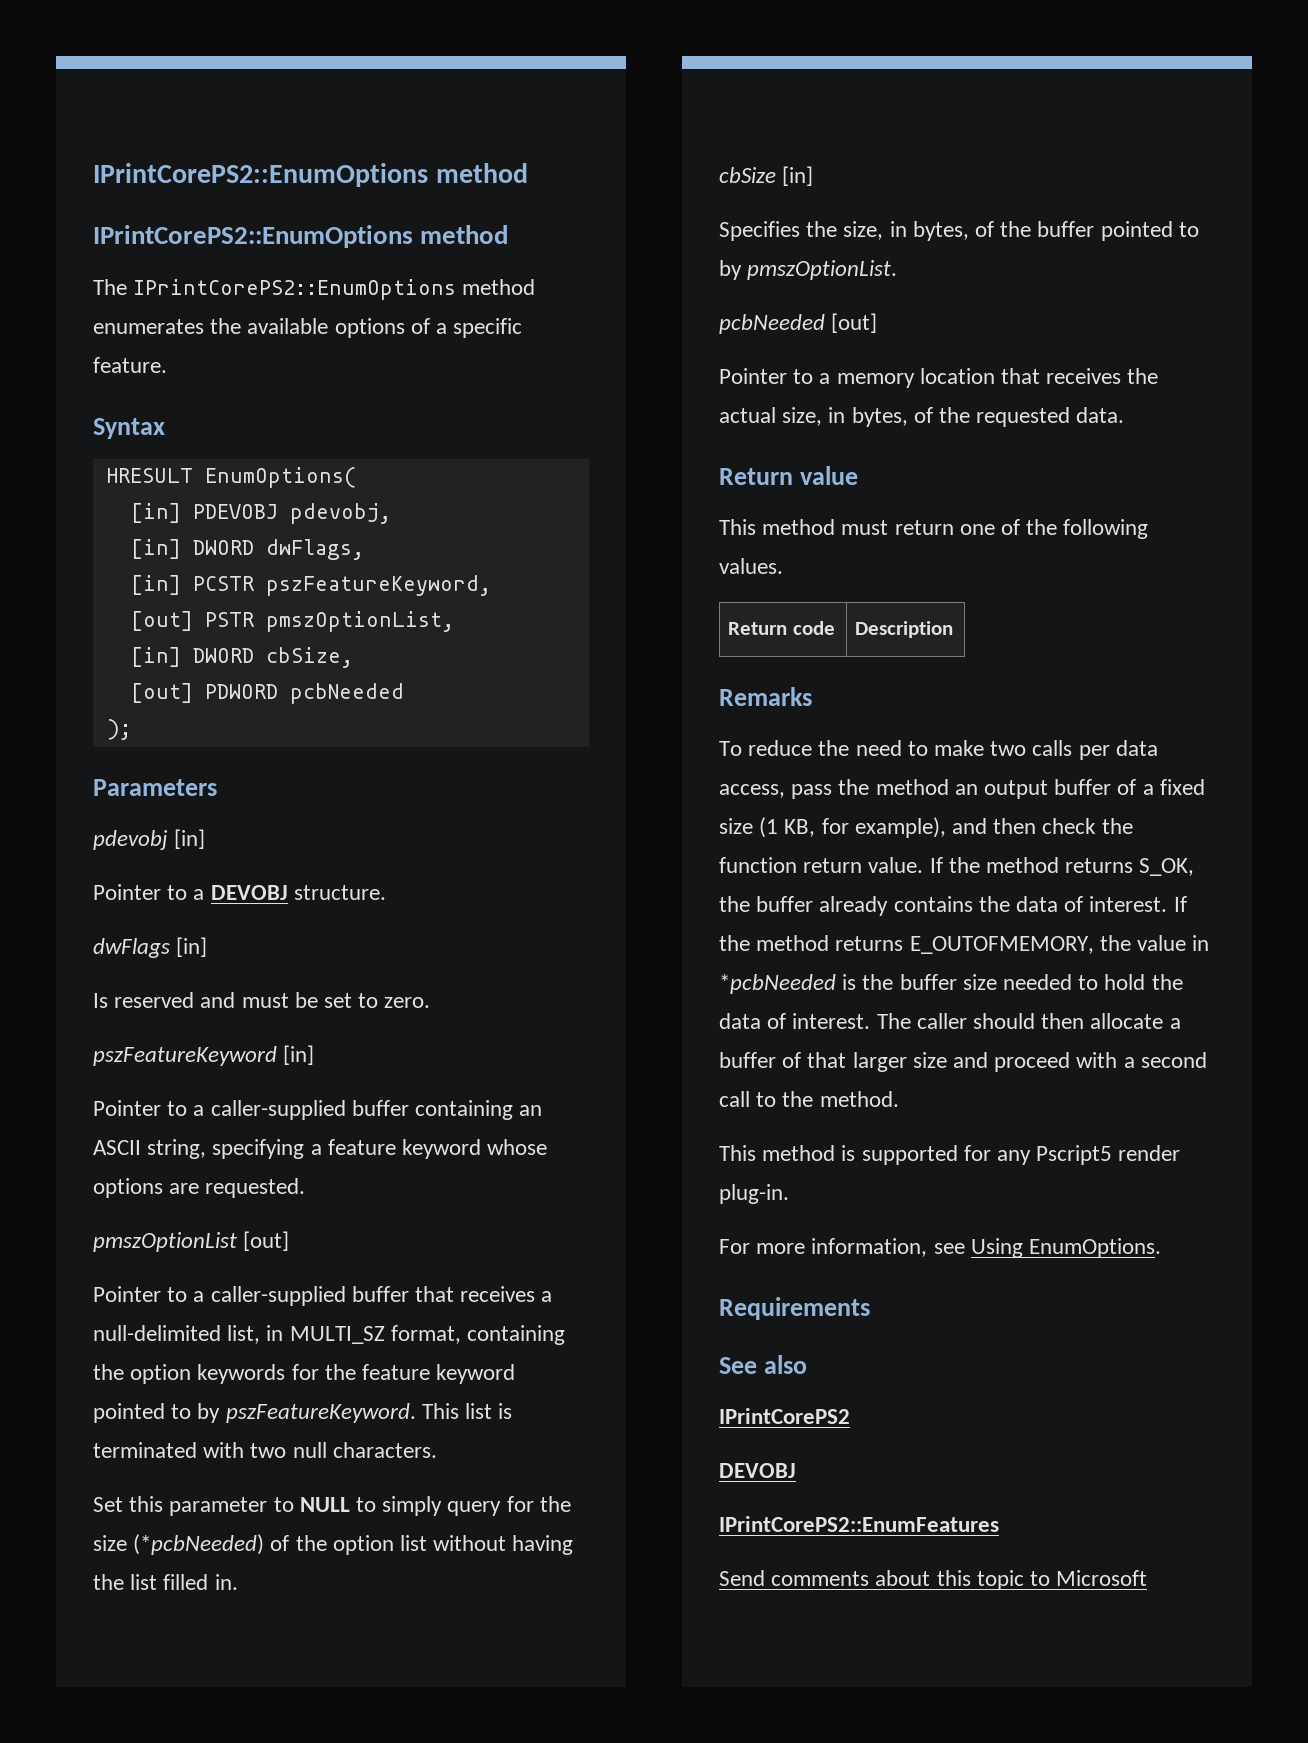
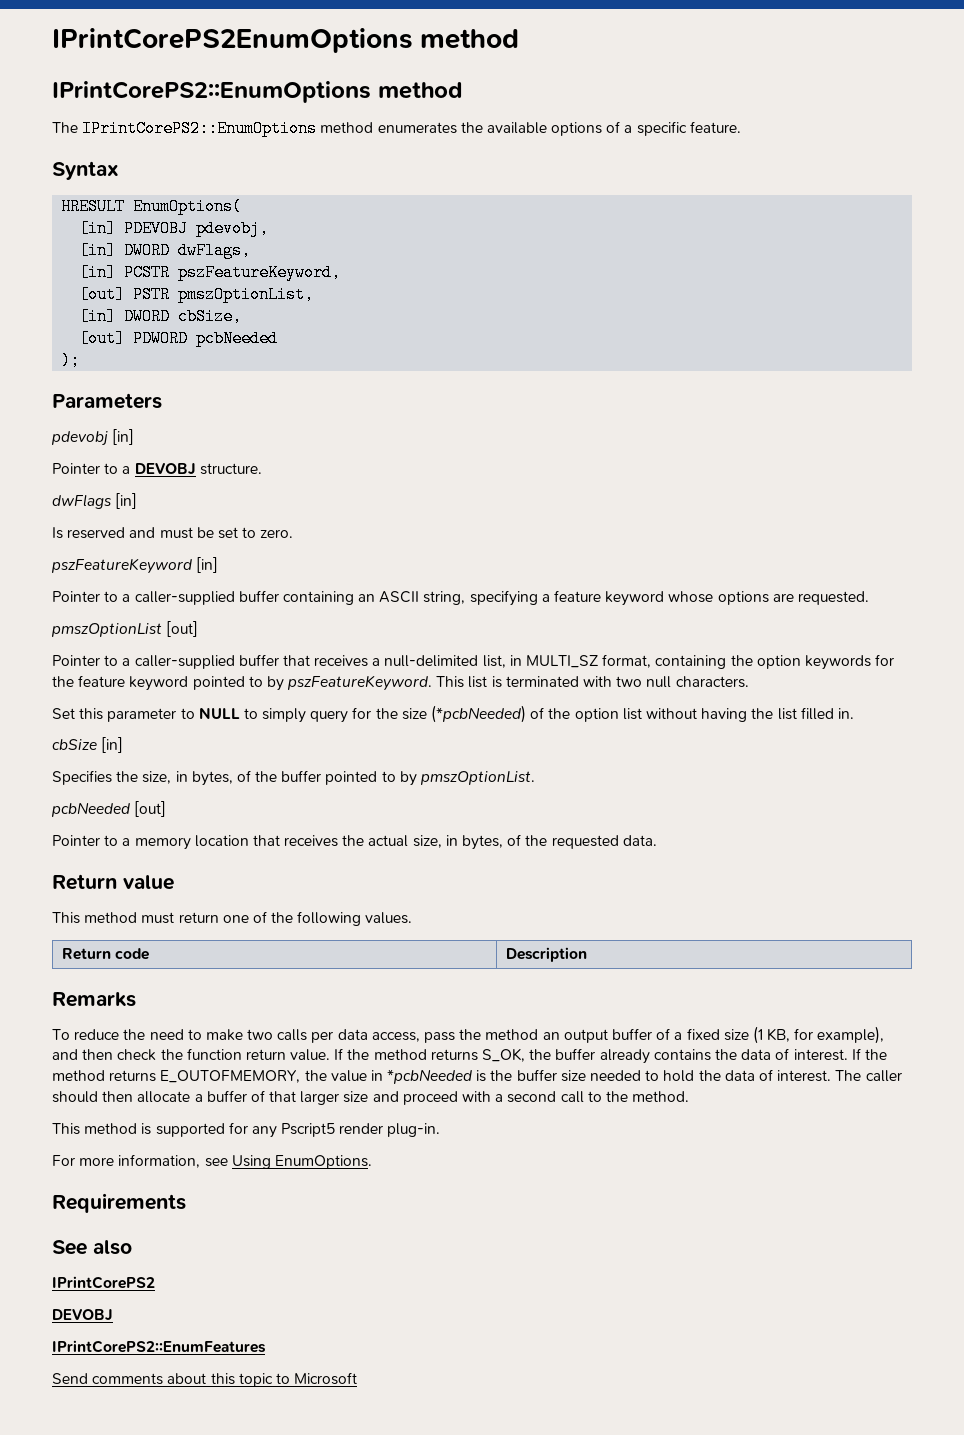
[93,163,428,187] IPrintCorePS2::EnumOptions -> [52,28,412,53] IPrintCorePS2EnumOptions

